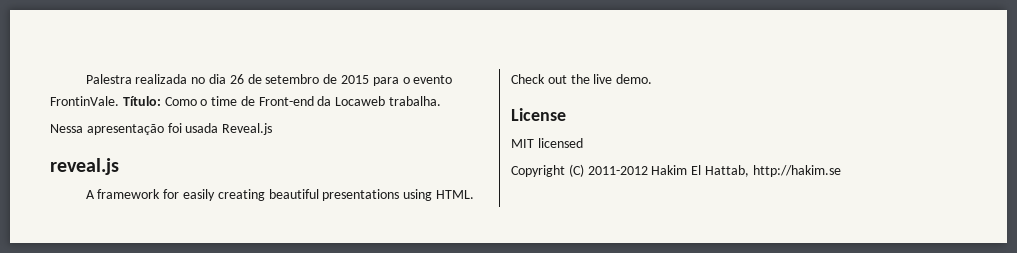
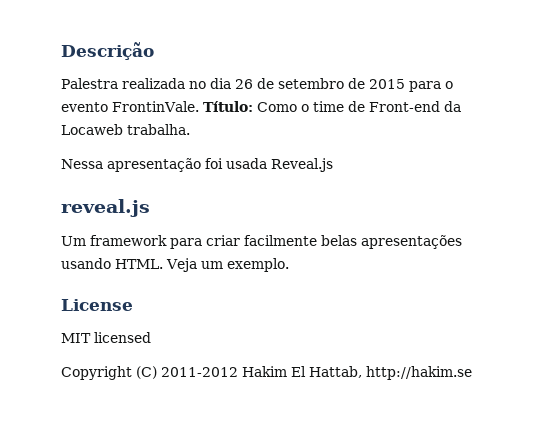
(85, 79) none -> [61,42,154,60] Descrição //
[85,189,474,201] [511,74,653,84] A framework for easily creating beautiful presentations using HTML. Check out the live demo. -> [61,235,462,249] [61,258,289,272] Um framework para criar facilmente belas apresentações usando HTML. Veja um exemplo.

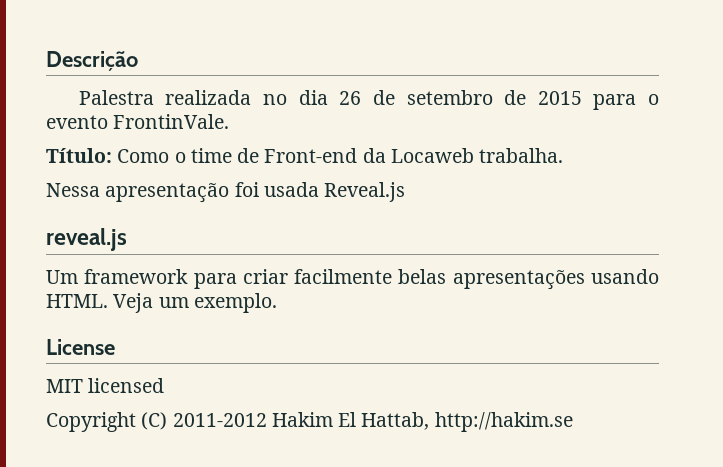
(199, 106) none -> (230, 121) //

